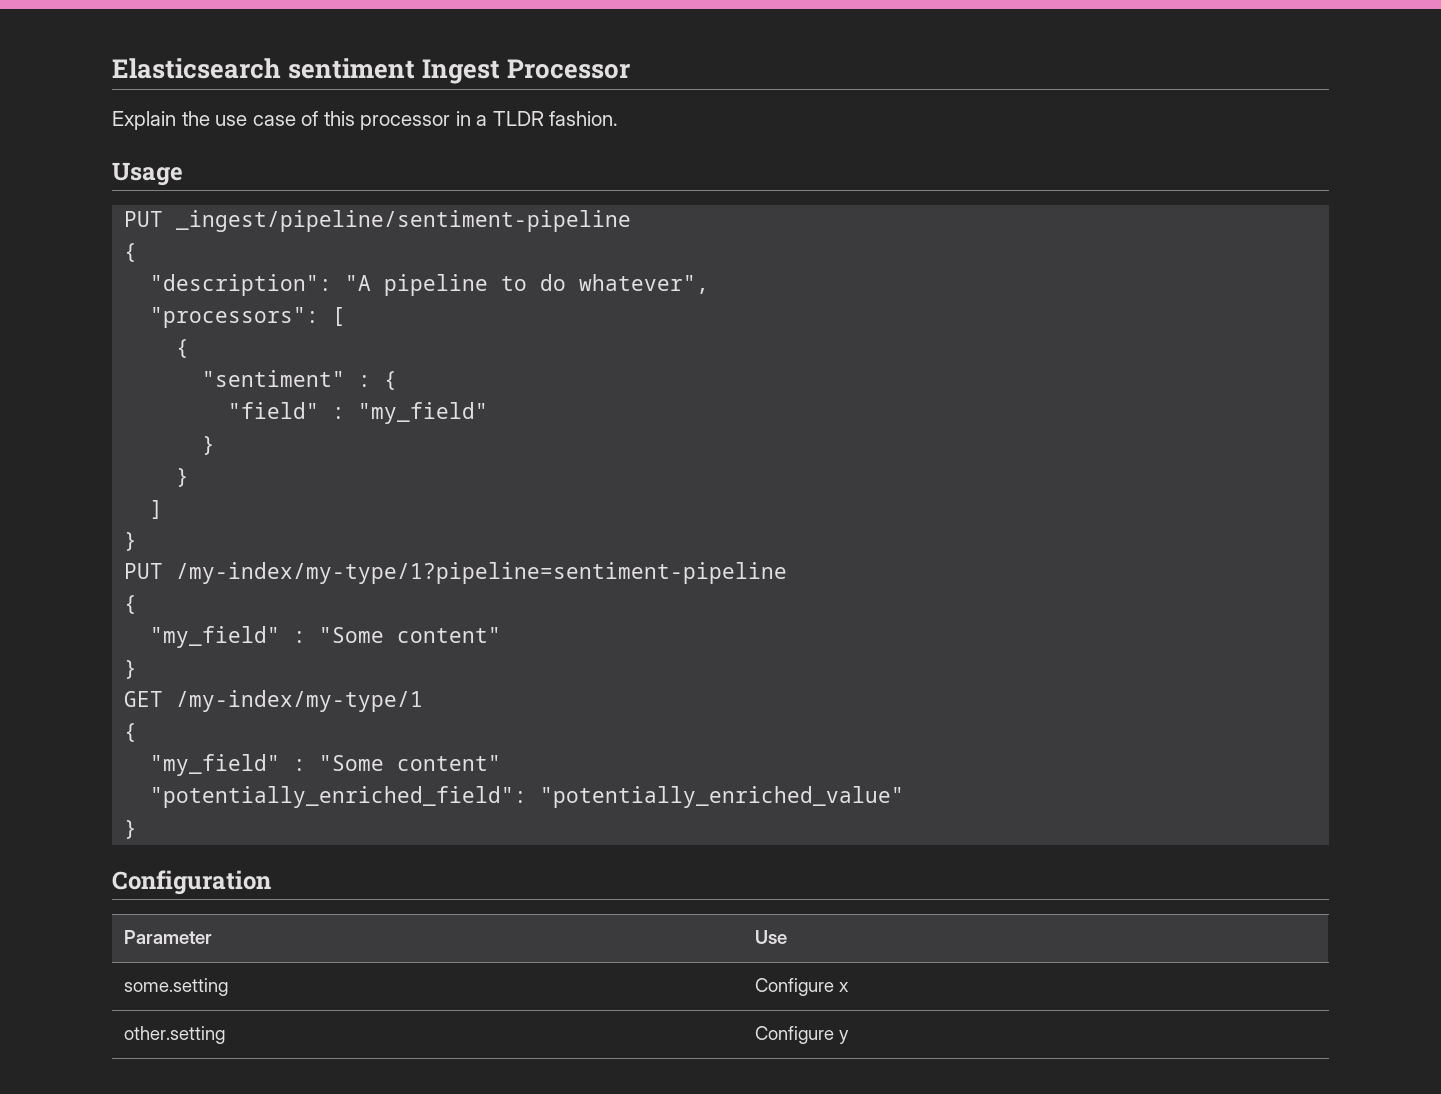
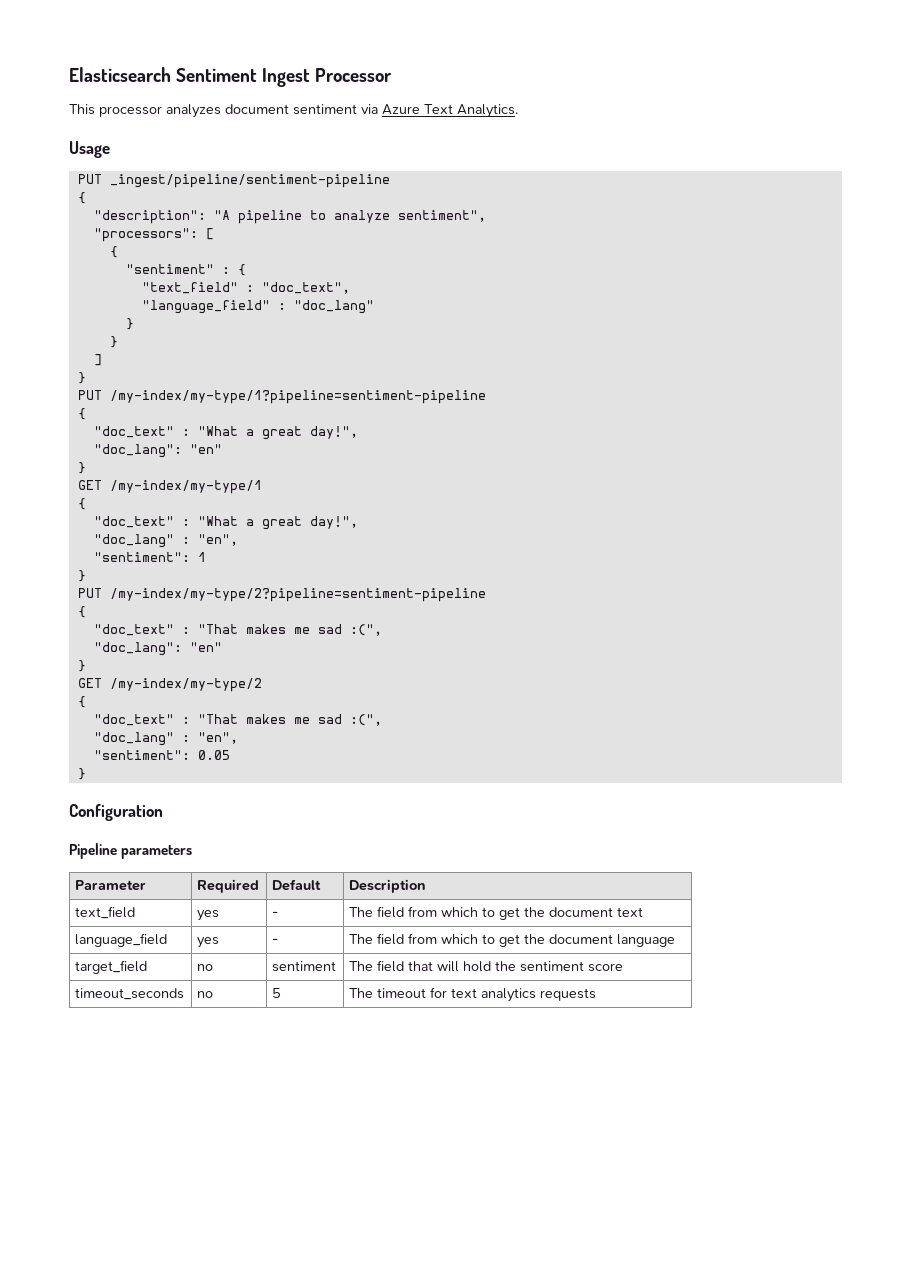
[288,58,416,79] sentiment -> [176,68,258,82] Sentiment
[112,111,619,130] Explain the use case of this processor in a TLDR fashion. -> [69,104,518,118] This processor analyzes document sentiment via Azure Text Analytics.
[540,274,710,294] do whatever", -> [333,210,486,223] analyze sentiment",
[228,402,489,424] "field" : "my_field" -> [141,282,350,294] [141,300,374,314] "text_field" : "doc_text", // "language_field" : "doc_lang"
[150,626,502,648] [124,660,138,679] [124,690,424,712] [124,723,138,742] [150,754,502,776] [150,786,905,808] "my_field" : "Some content" // } // GET /my-index/my-type/1 // { // "my_field" : "Some content" // "potentially_enriched_field": "potentially_enriched_value" -> [93,426,358,440] [93,444,222,458] [77,462,86,474] [77,480,262,494] [77,498,86,510] [93,516,358,530] [93,534,238,548] [93,552,206,562] [77,570,86,582] [77,588,486,602] [77,606,86,618] [93,624,382,636] [93,642,222,656] [77,660,86,672] [77,678,262,692] [77,696,86,708] [93,714,382,726] [93,732,238,746] [93,750,230,760] "doc_text" : "What a great day!", // "doc_lang": "en" // } // GET /my-index/my-type/1 // { // "doc_text" : "What a great day!", // "doc_lang" : "en", // "sentiment": 1 // } // PUT /my-index/my-type/2?pipeline=sentiment-pipeline // { // "doc_text" : "That makes me sad :(", // "doc_lang": "en" // } // GET /my-index/my-type/2 // { // "doc_text" : "That makes me sad :(", // "doc_lang" : "en", // "sentiment": 0.05
(271, 882) none -> [69,843,193,859] // Pipeline parameters
[754,930,787,944] [123,978,228,996] [754,978,849,996] [123,1026,225,1044] [754,1026,849,1044] Use // some.setting | Configure x // other.setting | Configure y -> [197,879,260,893] [272,879,322,891] [349,879,427,893] [75,906,136,919] [197,910,220,921] [272,911,279,917] [349,906,644,920] [75,933,168,947] [197,937,220,948] [272,938,279,944] [349,933,676,947] [75,960,148,974] [197,964,214,971] [272,961,337,972] [349,960,624,972] [75,988,185,1000] [197,991,214,998] [272,988,282,998] [349,987,597,1002] Required | Default | Description // text_field | yes | - | The field from which to get the document text // language_field | yes | - | The field from which to get the document language // target_field | no | sentiment | The field that will hold the sentiment score // timeout_seconds | no | 5 | The timeout for text analytics requests

